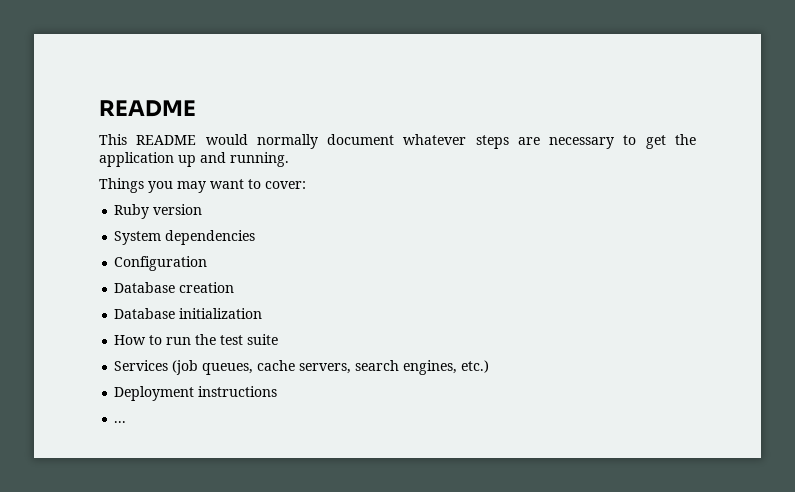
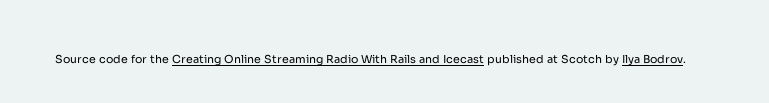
[99,100,196,117] [99,134,696,149] [99,152,289,167] [99,178,306,193] [114,204,203,219] [114,230,256,245] [114,256,208,271] [114,282,235,293] [114,308,263,319] [114,334,279,345] [114,360,490,375] [114,386,278,401] [114,421,127,423] README // This README would normally document whatever steps are necessary to get the application up and running. // Things you may want to cover: // Ruby version // System dependencies // Configuration // Database creation // Database initialization // How to run the test suite // Services (job queues, cache servers, search engines, etc.) // Deployment instructions // ... -> [55,54,686,66] Source code for the Creating Online Streaming Radio With Rails and Icecast published at Scotch by Ilya Bodrov.

